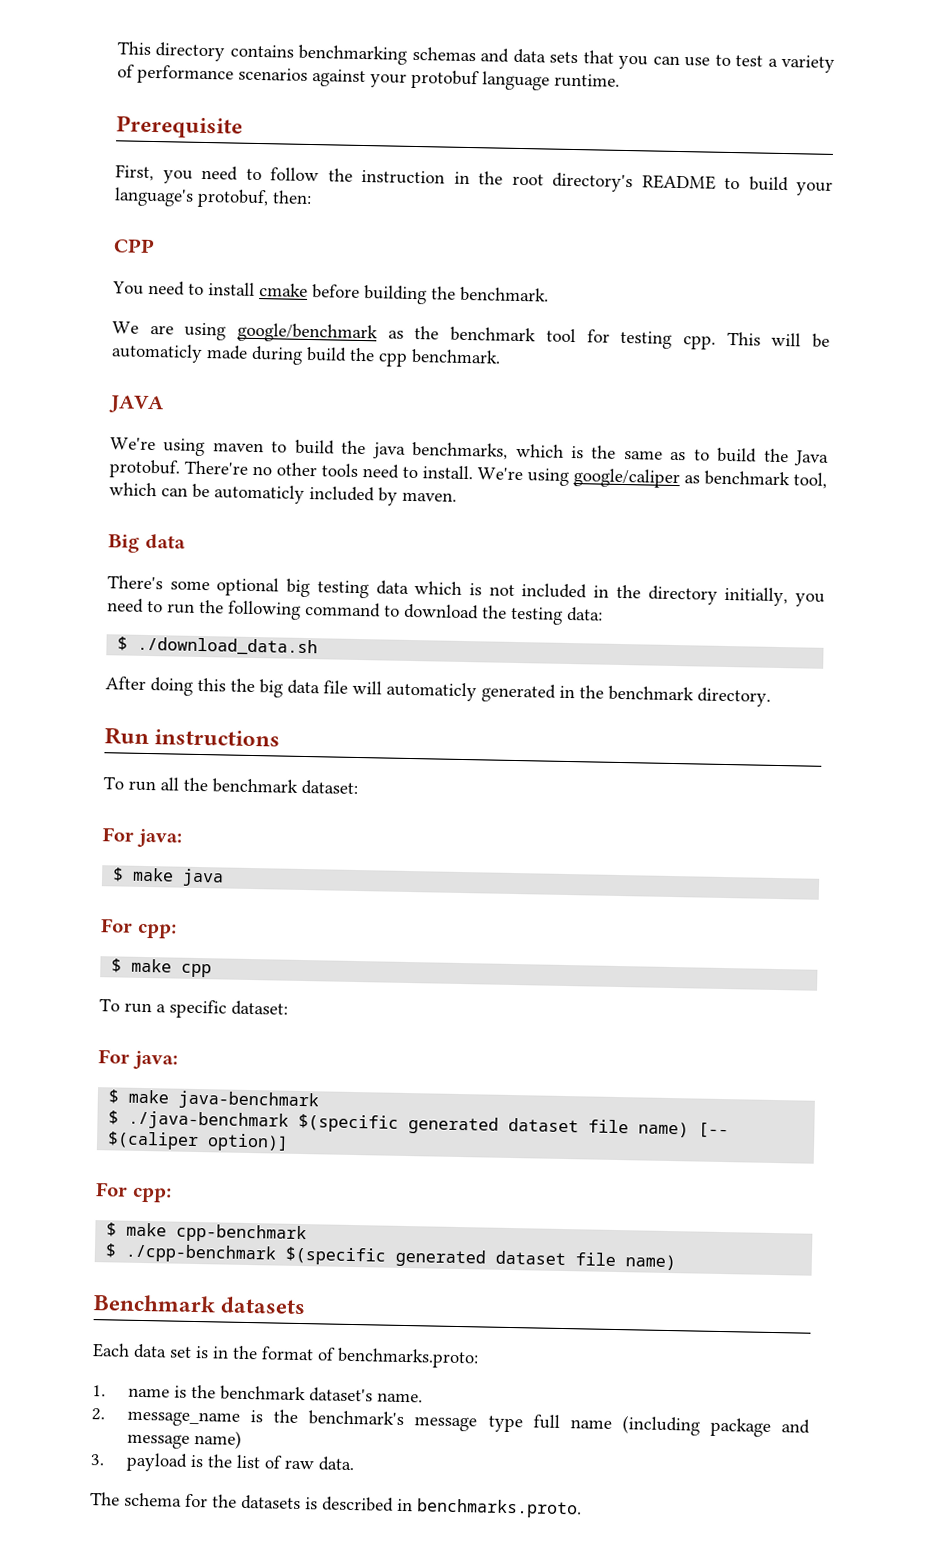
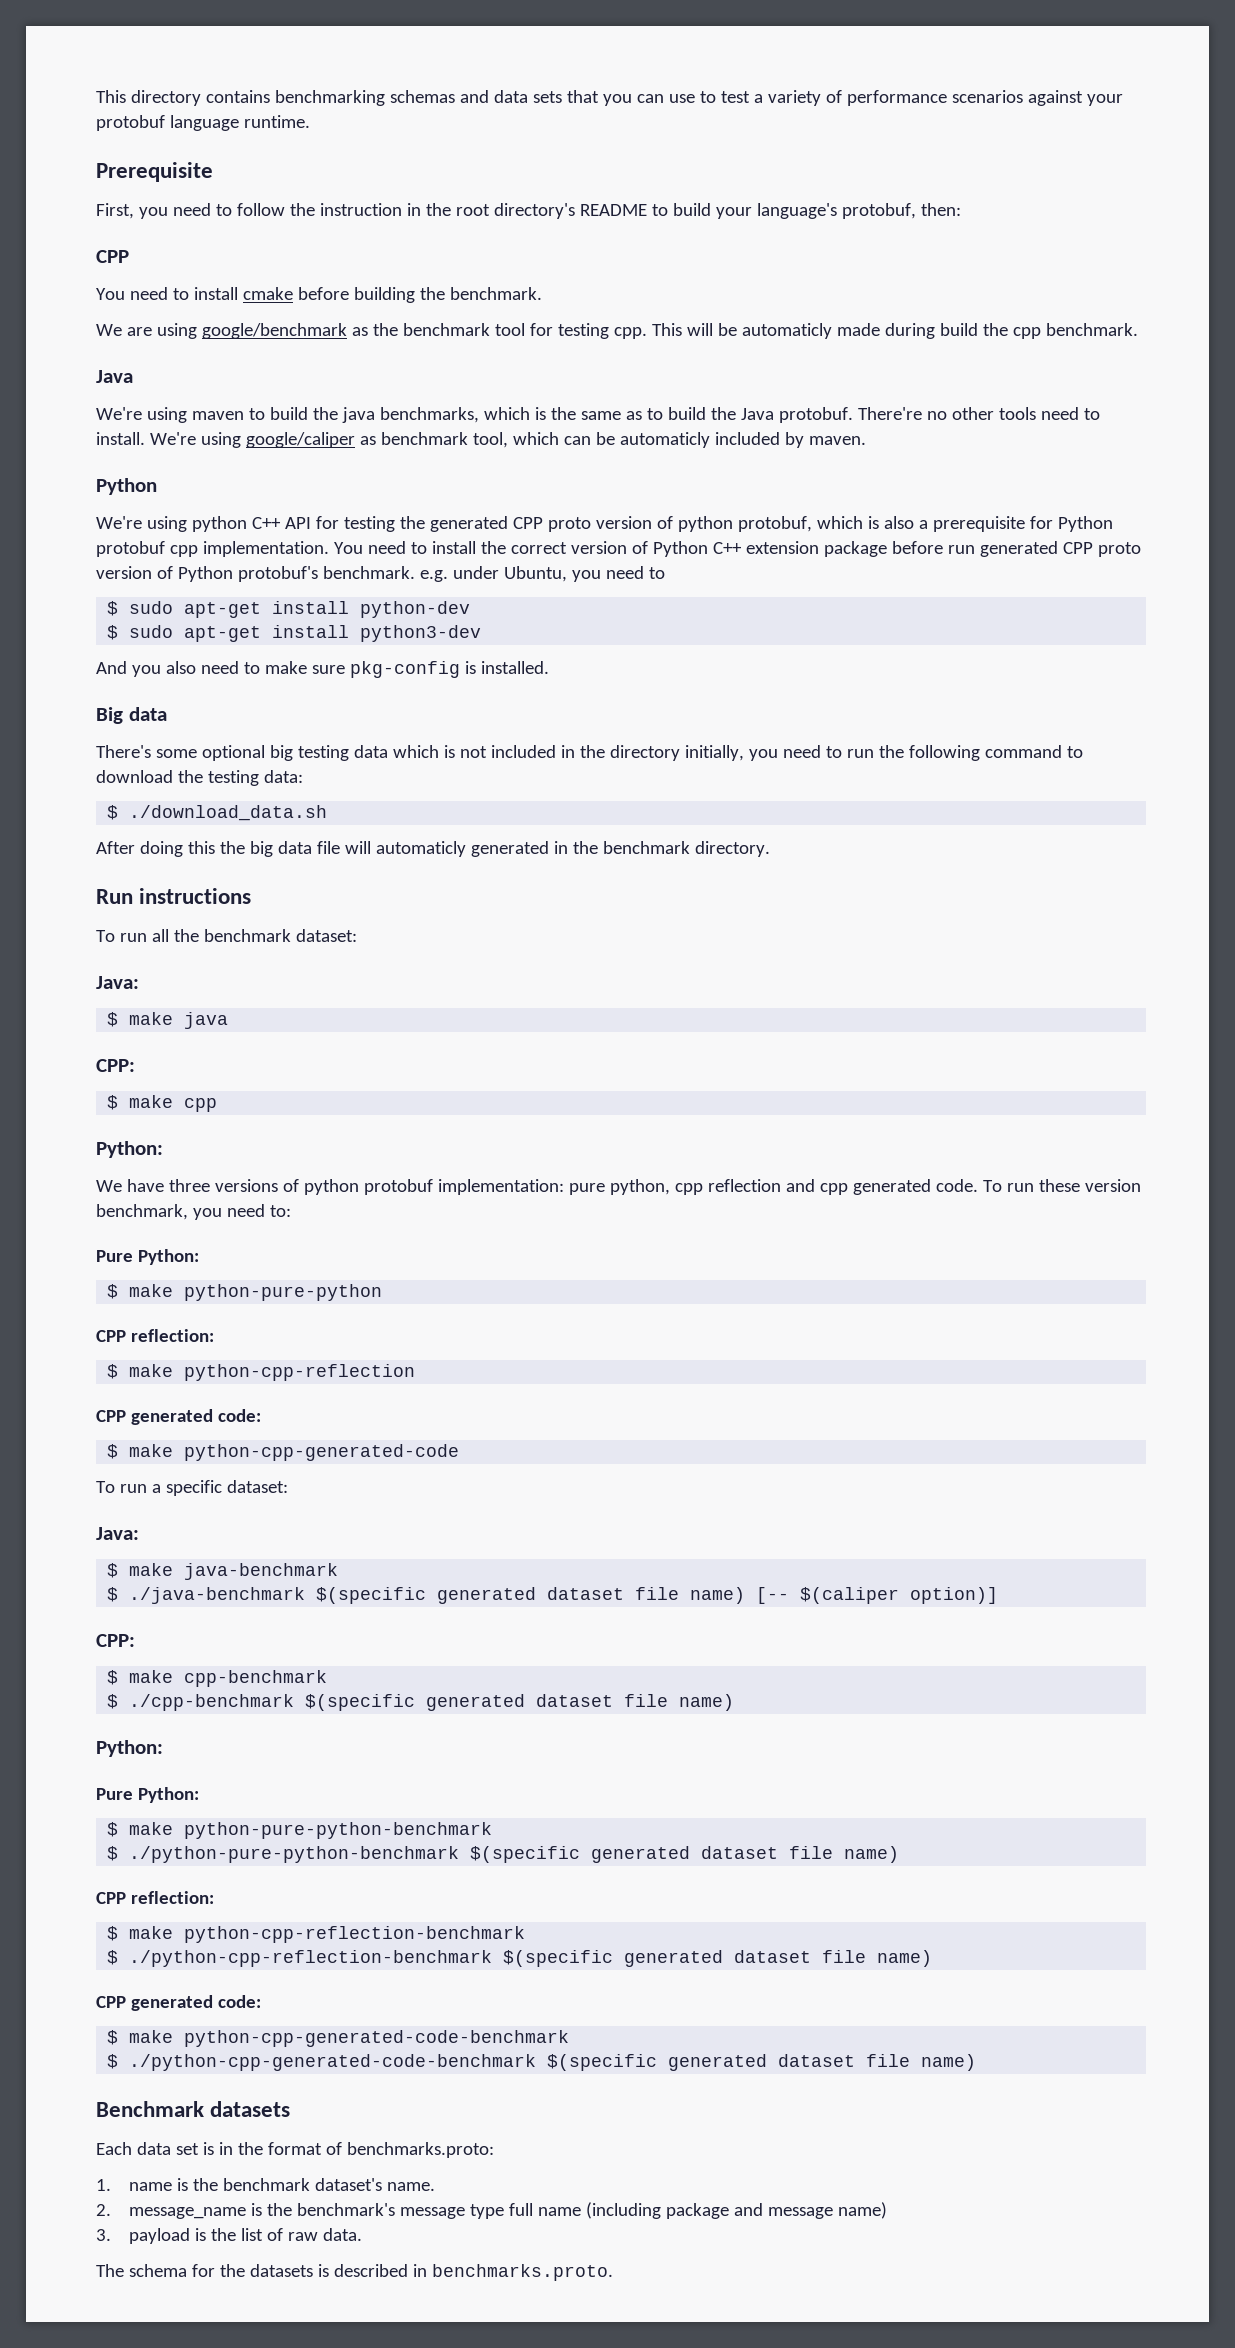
[108,395,165,414] JAVA -> [96,370,133,383] Java
(457, 496) none -> [96,478,157,495] [96,516,1113,532] [96,541,1141,557] [96,566,665,582] [107,601,471,618] [107,625,482,642] [96,661,549,678] // Python // We're using python C++ API for testing the generated CPP proto version of python protobuf, which is also a prerequisite for Python protobuf cpp implementation. You need to install the correct version of Python C++ extension package before run generated CPP proto version of Python protobuf's benchmark. e.g. under Ubuntu, you need to // $ sudo apt-get install python-dev // $ sudo apt-get install python3-dev // And you also need to make sure pkg-config is installed.
[102,827,182,848] For java: -> [96,976,139,989] Java:
[101,918,177,939] For cpp: -> [96,1059,135,1072] CPP:
(213, 970) none -> [96,1141,163,1158] [96,1179,1141,1195] [96,1204,291,1220] [96,1249,199,1265] [107,1284,383,1301] [96,1329,214,1342] [107,1364,416,1381] [96,1409,261,1425] [107,1444,460,1461] // Python: // We have three versions of python protobuf implementation: pure python, cpp reflection and cpp generated code. To run these version benchmark, you need to: // Pure Python: // $ make python-pure-python // CPP reflection: // $ make python-cpp-reflection // CPP generated code: // $ make python-cpp-generated-code
[98,1049,178,1070] For java: -> [96,1527,139,1540] Java:
[95,1182,172,1203] For cpp: -> [96,1634,135,1647] CPP:
(677, 1262) none -> [96,1740,163,1757] [96,1787,199,1803] [107,1822,493,1839] [107,1846,900,1863] [96,1891,214,1904] [107,1926,526,1943] [107,1950,933,1967] [96,1995,261,2011] [107,2030,570,2047] [107,2054,977,2071] // Python: // Pure Python: // $ make python-pure-python-benchmark // $ ./python-pure-python-benchmark $(specific generated dataset file name) // CPP reflection: // $ make python-cpp-reflection-benchmark // $ ./python-cpp-reflection-benchmark $(specific generated dataset file name) // CPP generated code: // $ make python-cpp-generated-code-benchmark // $ ./python-cpp-generated-code-benchmark $(specific generated dataset file name)

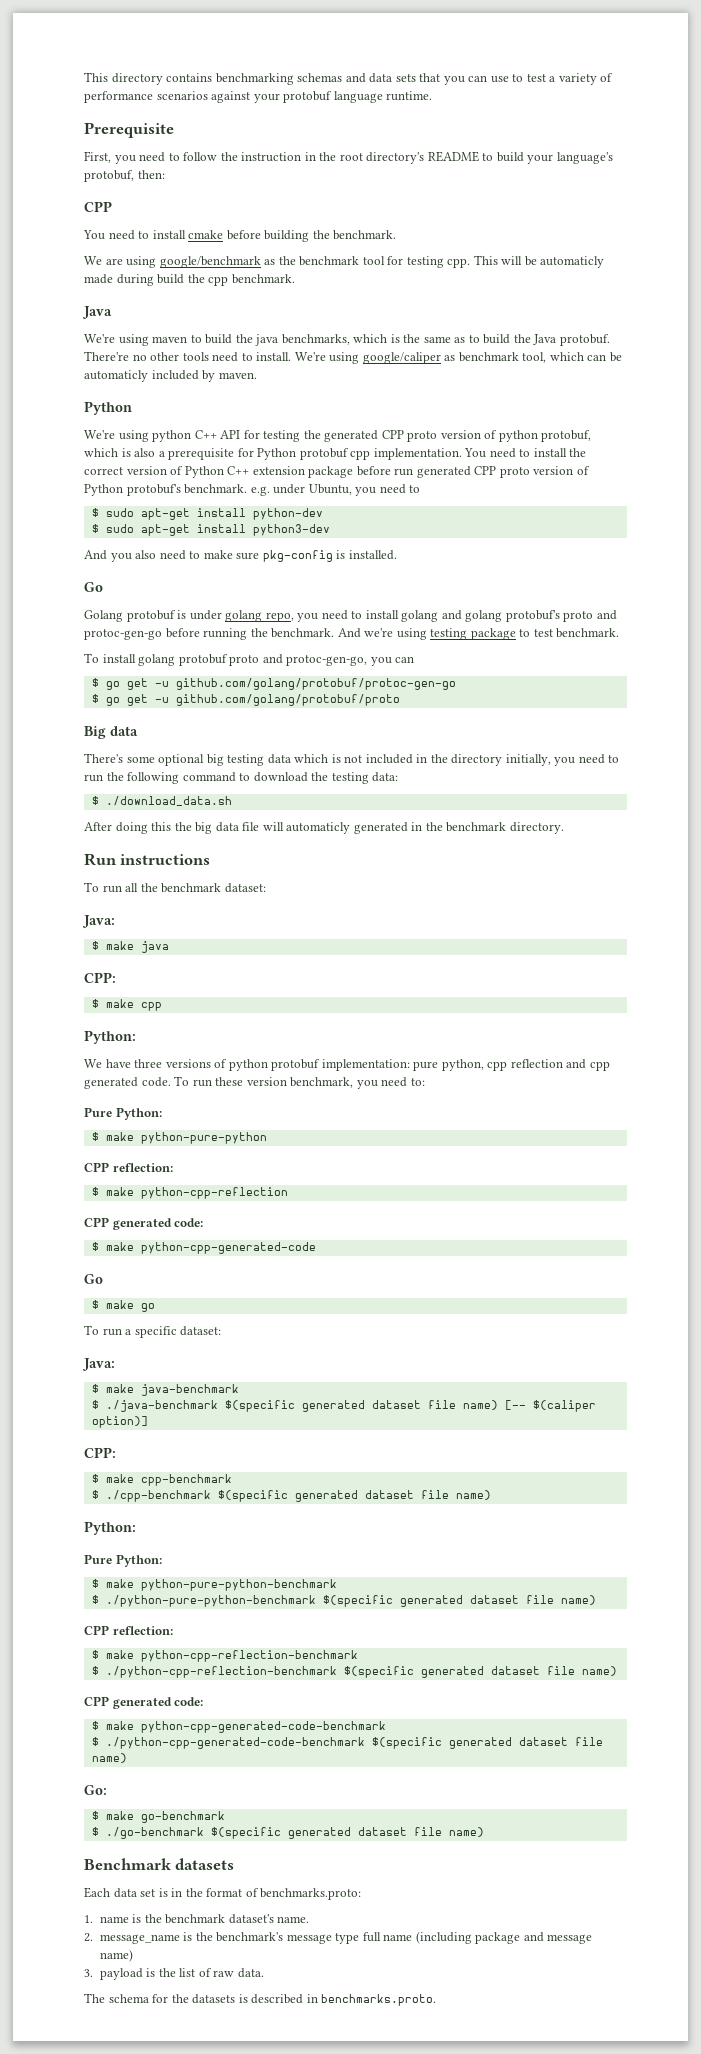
(549, 667) none -> [84,582,103,592] [84,610,617,622] [84,628,620,640] [84,653,415,666] [91,678,456,690] [91,694,400,706] // Go // Golang protobuf is under golang repo, you need to install golang and golang protobuf's proto and protoc-gen-go before running the benchmark. And we're using testing package to test benchmark. // To install golang protobuf proto and protoc-gen-go, you can // $ go get -u github.com/golang/protobuf/protoc-gen-go // $ go get -u github.com/golang/protobuf/proto
(460, 1452) none -> [84,1274,103,1284] [91,1300,155,1312] // Go // $ make go
(977, 2062) none -> [84,1785,107,1795] [91,1811,225,1823] [91,1827,484,1839] // Go: // $ make go-benchmark // $ ./go-benchmark $(specific generated dataset file name)

